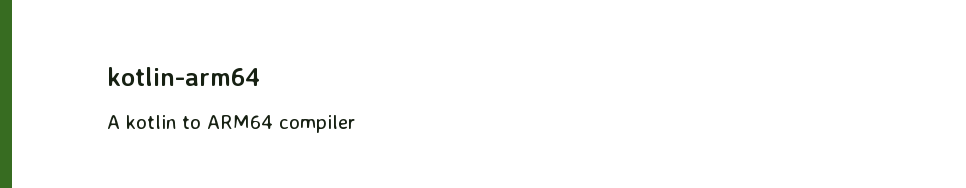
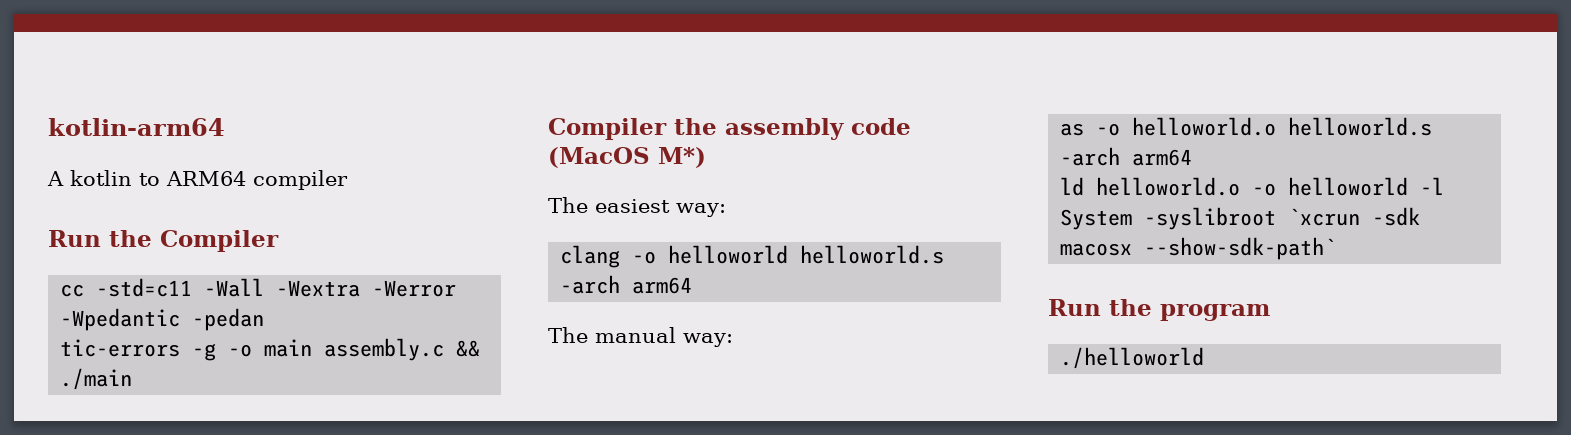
(355, 124) none -> [48,230,279,252] [60,278,457,297] [60,308,265,331] [60,338,481,361] [60,368,133,390] [548,118,911,140] [548,147,706,168] [548,197,726,217] [560,245,945,268] [560,275,693,294] [548,327,733,347] [1060,117,1433,136] [1060,147,1193,166] [1060,177,1445,196] [1060,207,1421,230] [1060,237,1337,260] [1048,299,1270,321] [1060,347,1205,369] // Run the Compiler // cc -std=c11 -Wall -Wextra -Werror -Wpedantic -pedan // tic-errors -g -o main assembly.c && ./main // Compiler the assembly code (MacOS M*) // The easiest way: // clang -o helloworld helloworld.s -arch arm64 // The manual way: // as -o helloworld.o helloworld.s -arch arm64 // ld helloworld.o -o helloworld -l System -syslibroot `xcrun -sdk macosx --show-sdk-path` // Run the program // ./helloworld

